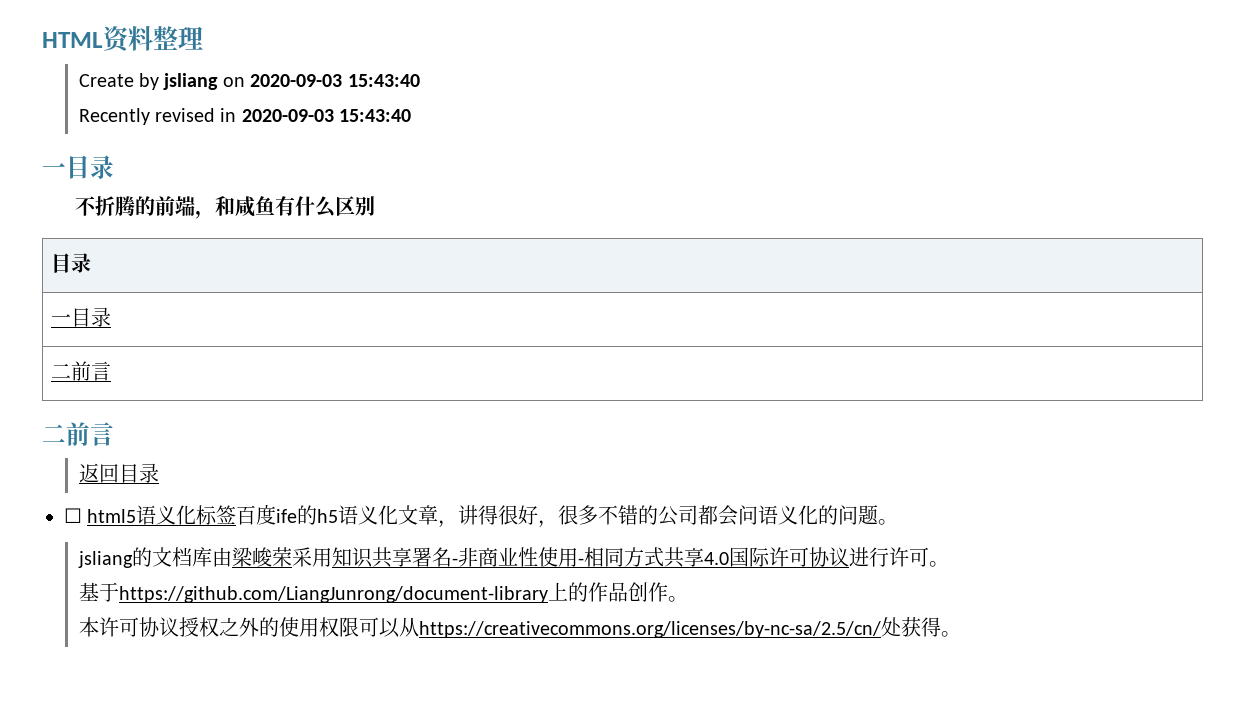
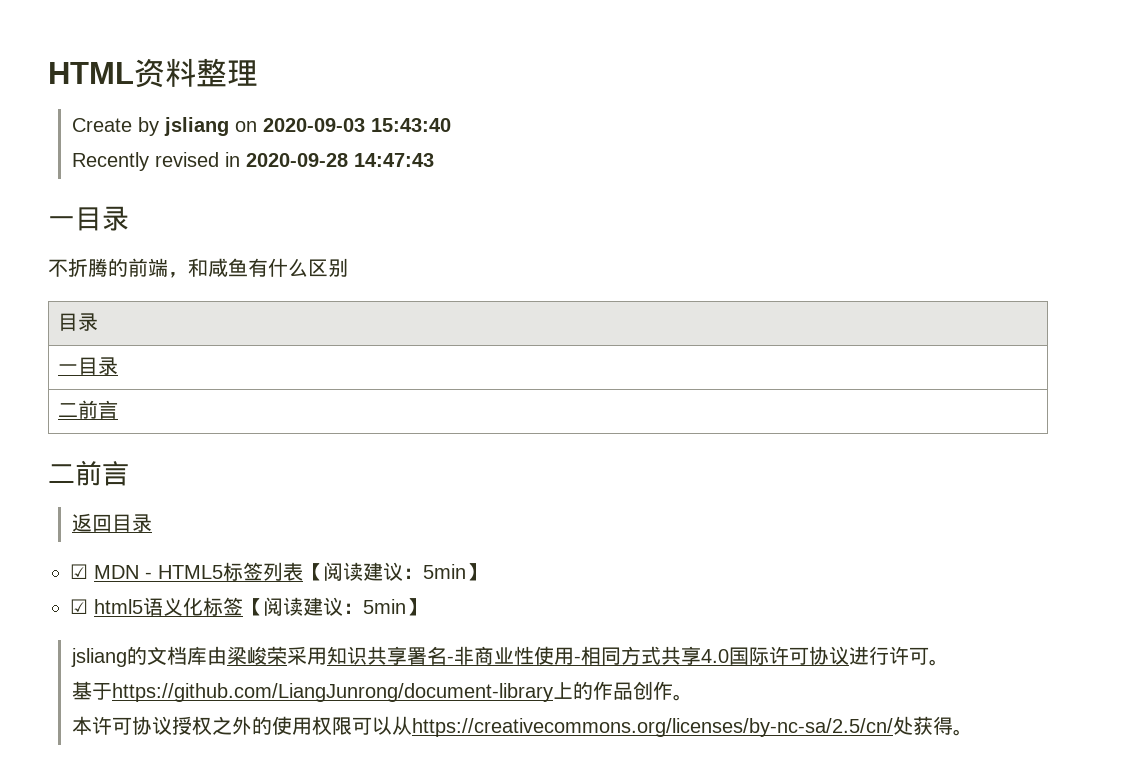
[241,109,412,122] 2020-09-03 15:43:40 -> [245,153,434,167] 2020-09-28 14:47:43
[64,504,899,528] ☐ html5语义化标签百度ife的h5语义化文章，讲得很好，很多不错的公司都会问语义化的问题。 -> [70,562,486,581] [70,597,426,616] ☑ MDN - HTML5标签列表【阅读建议：5min】 // ☑ html5语义化标签【阅读建议：5min】

